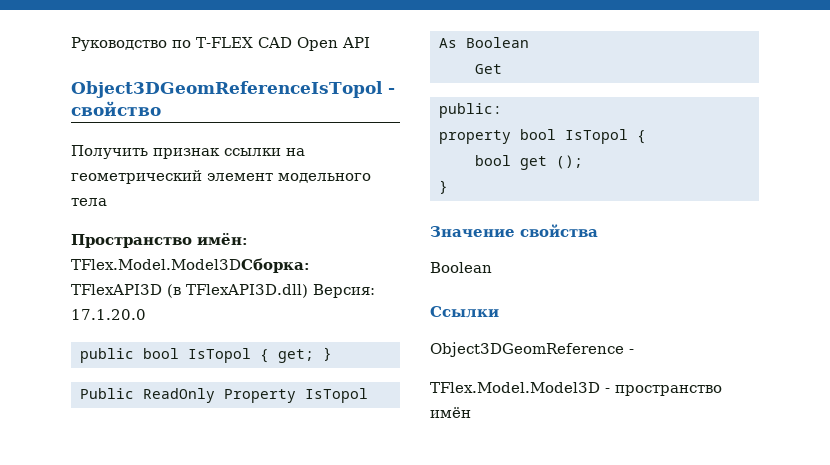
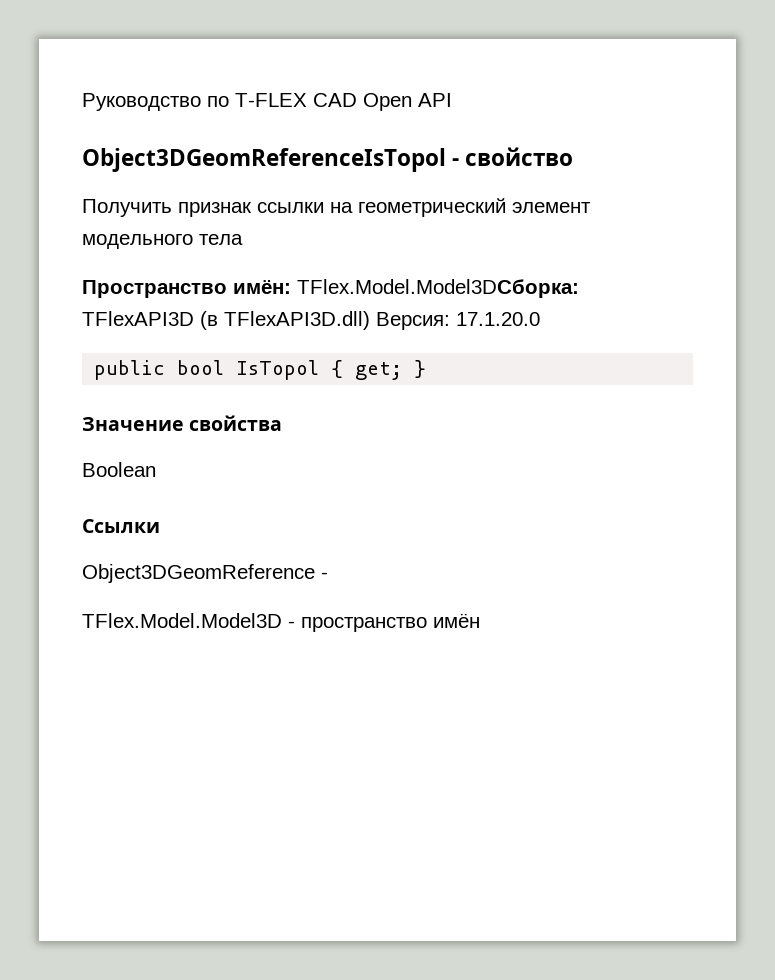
[79,388,368,403] [438,37,529,48] [474,64,502,74] [438,103,502,118] [438,129,646,144] [474,155,583,170] [438,180,448,194] // Public ReadOnly Property IsTopol As Boolean // Get // public: // property bool IsTopol { // bool get (); // } -> (427, 369) none

